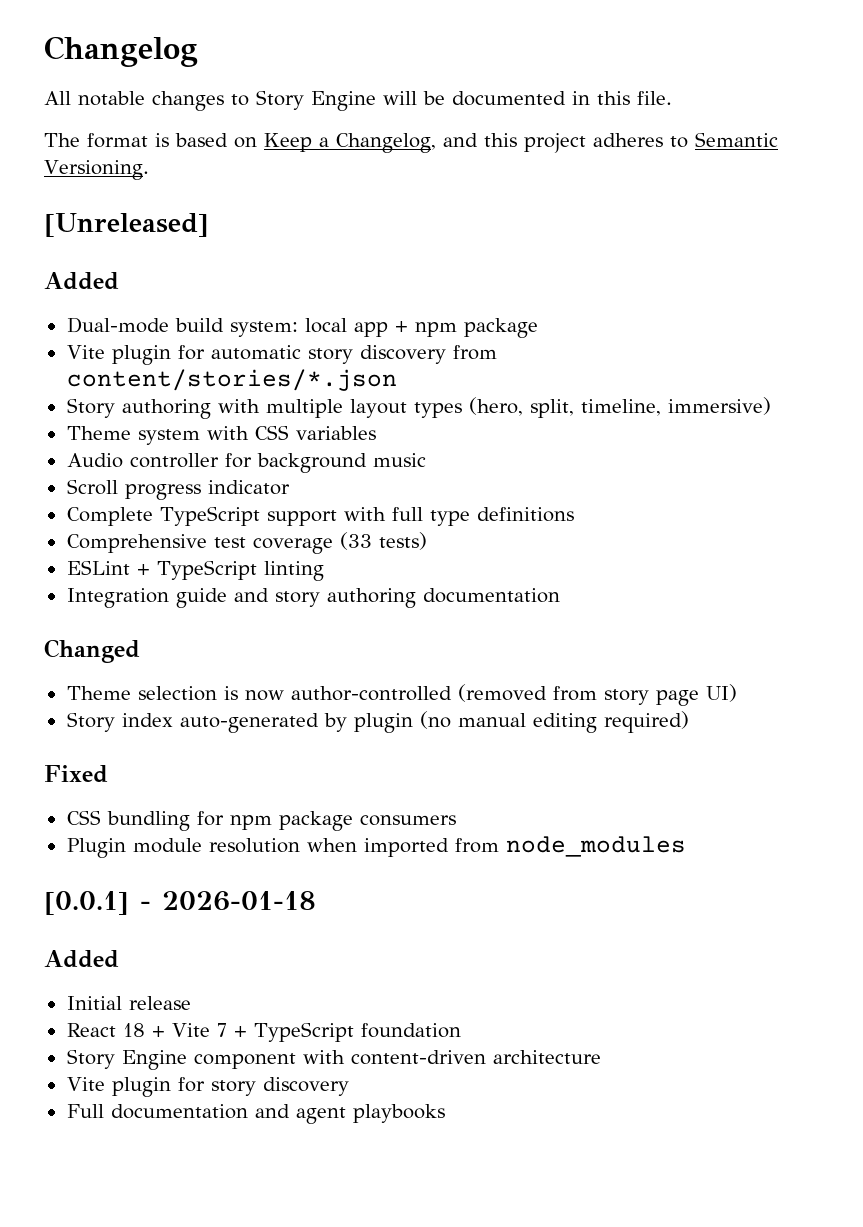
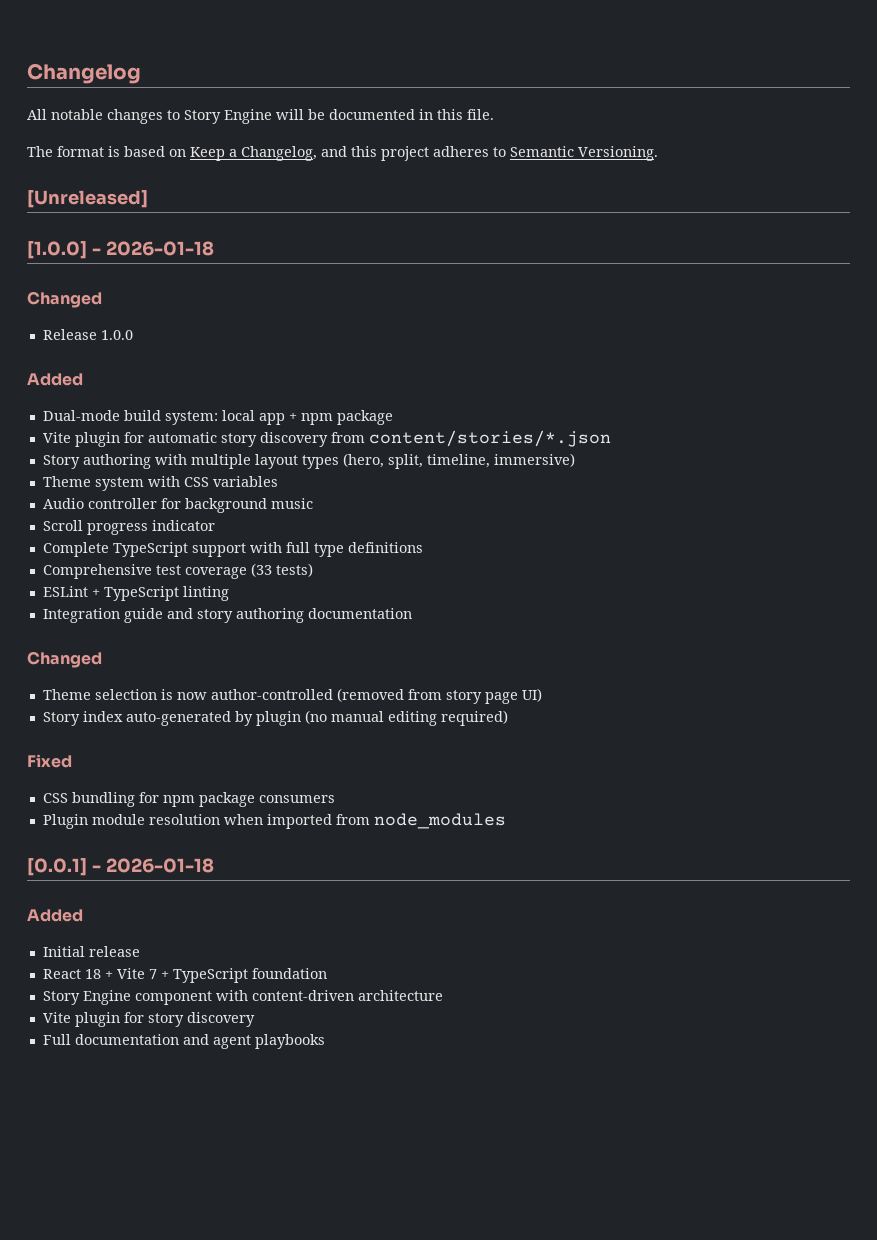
(209, 225) none -> [27,241,214,259] [27,291,102,308] [42,329,133,340] // [1.0.0] - 2026-01-18 // Changed // Release 1.0.0

